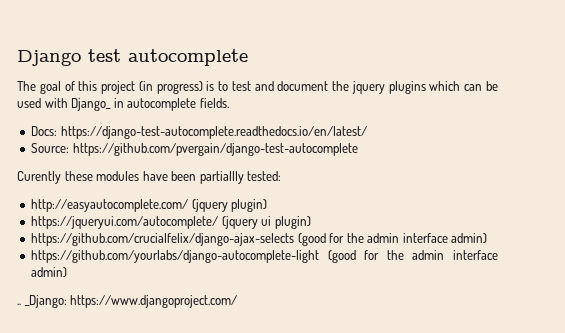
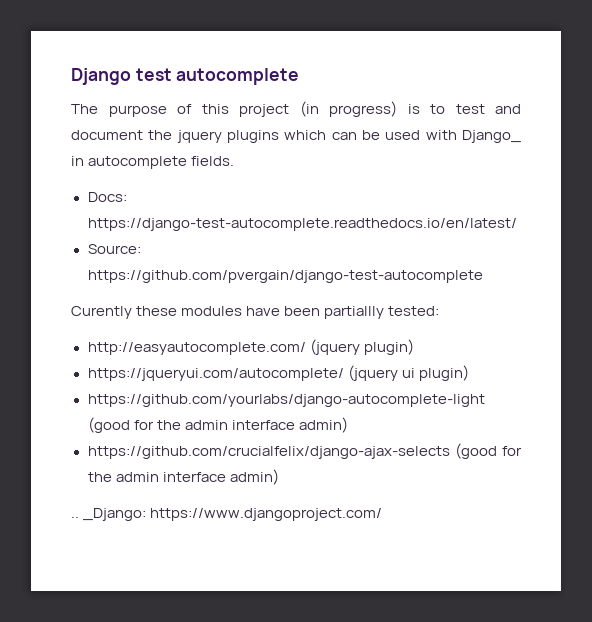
[39,81,61,94] goal -> [108,105,167,117] purpose
[31,233,488,246] [31,250,320,263] https://github.com/crucialfelix/django-ajax-selects (good for the admin interface admin) // https://github.com/yourlabs/django-autocomplete-light -> [87,394,485,407] [87,417,348,433] [87,446,450,459] https://github.com/yourlabs/django-autocomplete-light (good for the admin interface admin) // https://github.com/crucialfelix/django-ajax-selects

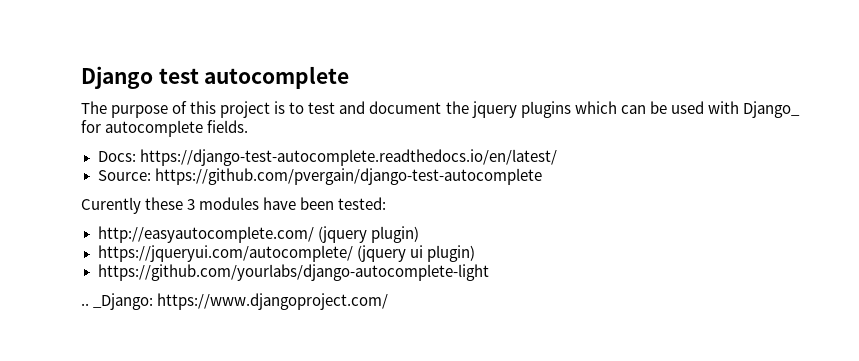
[299,101,397,117] (in progress) -> (271, 109) none
[71,156,84,166] in -> [81,120,101,133] for
(178, 311) none -> [187,199,196,210] 3
[324,306,385,319] partiallly -> (335, 203) none
[87,417,348,433] [87,443,522,459] [87,469,279,485] (good for the admin interface admin) // https://github.com/crucialfelix/django-ajax-selects (good for the admin interface admin) -> (489, 272) none

